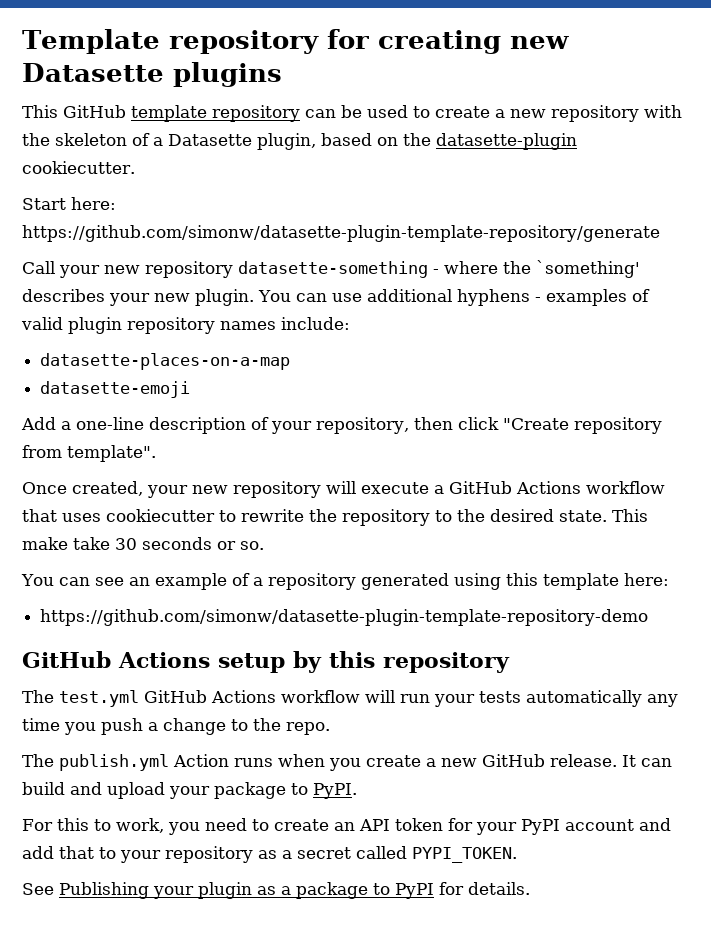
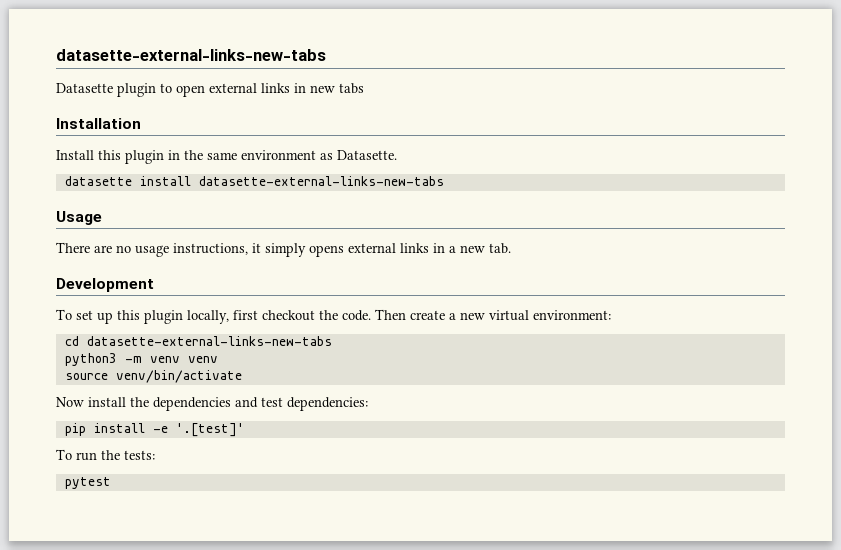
[22,29,569,54] [22,62,282,87] [22,105,682,122] [22,133,577,150] [22,161,135,174] [22,197,116,210] [22,225,660,242] [22,260,640,278] [22,289,650,306] [21,317,350,334] [40,353,291,370] [40,381,191,398] [21,417,662,434] [22,445,156,462] [22,481,665,498] [22,509,648,526] [22,537,264,550] [21,573,669,590] [40,609,649,626] [22,651,510,673] [22,690,678,707] [22,718,330,735] [22,754,672,771] [22,782,357,799] [22,818,671,835] [22,846,517,863] [22,882,530,899] Template repository for creating new Datasette plugins // This GitHub template repository can be used to create a new repository with the skeleton of a Datasette plugin, based on the datasette-plugin cookiecutter. // Start here: https://github.com/simonw/datasette-plugin-template-repository/generate // Call your new repository datasette-something - where the `something' describes your new plugin. You can use additional hyphens - examples of valid plugin repository names include: // datasette-places-on-a-map // datasette-emoji // Add a one-line description of your repository, then click "Create repository from template". // Once created, your new repository will execute a GitHub Actions workflow that uses cookiecutter to rewrite the repository to the desired state. This make take 30 seconds or so. // You can see an example of a repository generated using this template here: // https://github.com/simonw/datasette-plugin-template-repository-demo // GitHub Actions setup by this repository // The test.yml GitHub Actions workflow will run your tests automatically any time you push a change to the repo. // The publish.yml Action runs when you create a new GitHub release. It can build and upload your package to PyPI. // For this to work, you need to create an API token for your PyPI account and add that to your repository as a secret called PYPI_TOKEN. // See Publishing your plugin as a package to PyPI for details. -> [56,49,326,61] [56,83,364,97] [56,118,141,129] [56,150,397,164] [64,176,444,186] [56,211,102,225] [56,242,511,257] [56,278,154,292] [56,309,611,324] [64,336,332,346] [64,353,218,366] [64,370,242,383] [56,397,368,411] [64,423,244,437] [56,449,155,461] [64,477,111,489] datasette-external-links-new-tabs // Datasette plugin to open external links in new tabs // Installation // Install this plugin in the same environment as Datasette. // datasette install datasette-external-links-new-tabs // Usage // There are no usage instructions, it simply opens external links in a new tab. // Development // To set up this plugin locally, first checkout the code. Then create a new virtual environment: // cd datasette-external-links-new-tabs // python3 -m venv venv // source venv/bin/activate // Now install the dependencies and test dependencies: // pip install -e '.[test]' // To run the tests: // pytest

